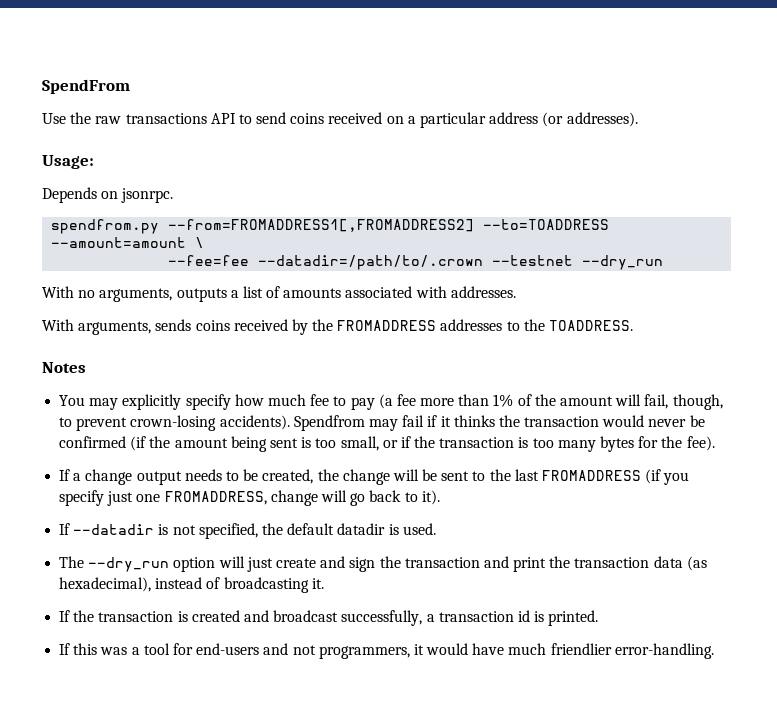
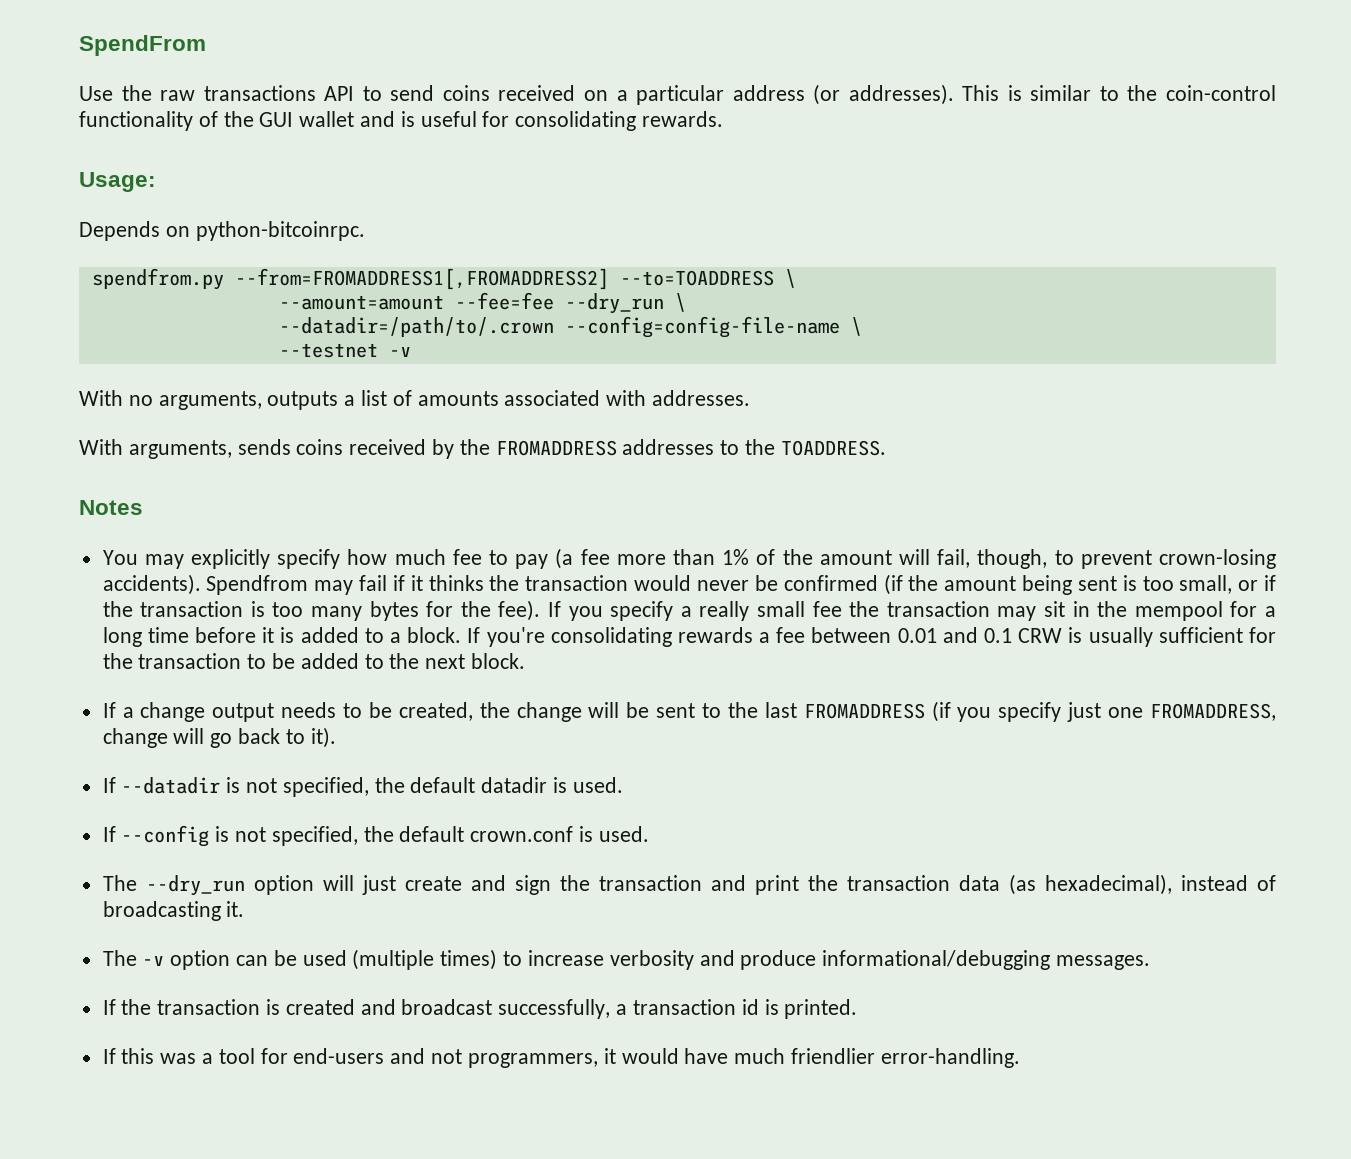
(638, 119) none -> [962,85,1276,101] [79,111,724,131] This is similar to the coin-control functionality of the GUI wallet and is useful for consolidating rewards.
[121,188,174,203] jsonrpc. -> [195,221,365,241] python-bitcoinrpc.
[51,237,205,248] [168,255,664,270] --amount=amount \ // --fee=fee --datadir=/path/to/.crown --testnet --dry_run -> [784,269,796,288] [278,292,686,314] [278,316,862,338] [278,343,411,358] \ // --amount=amount --fee=fee --dry_run \ // --datadir=/path/to/.crown --config=config-file-name \ // --testnet -v
(715, 443) none -> [548,601,1277,621] [102,627,1276,647] [102,653,526,669] If you specify a really small fee the transaction may sit in the mempool for a long time before it is added to a block. If you're consolidating rewards a fee between 0.01 and 0.1 CRW is usually sufficient for the transaction to be added to the next block.
(436, 529) none -> [102,825,649,847] // If --config is not specified, the default crown.conf is used.
(324, 583) none -> [102,949,1150,970] // The -v option can be used (multiple times) to increase verbosity and produce informational/debugging messages.

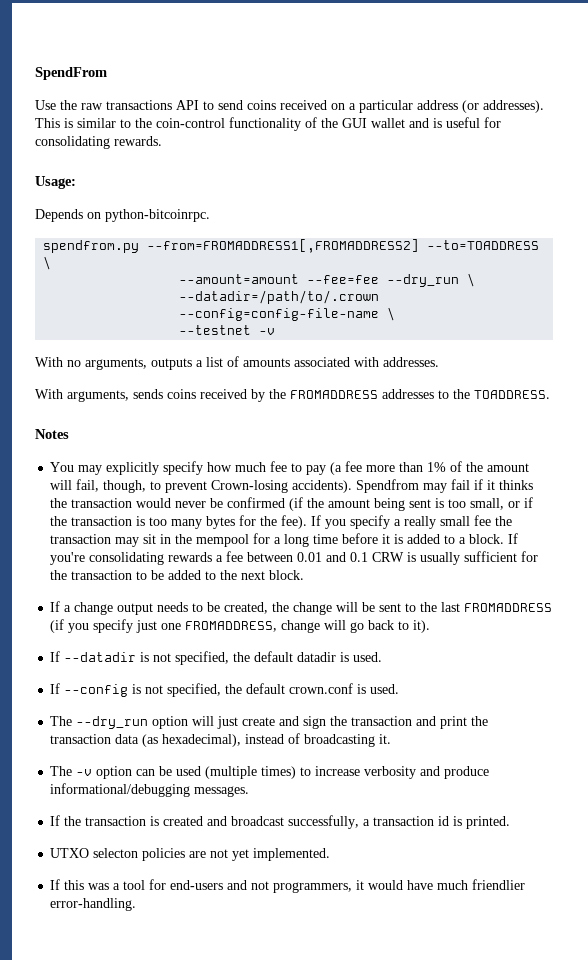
[1159,549,1277,569] crown-losing -> [211,480,289,493] Crown-losing
(858, 1009) none -> [50,848,331,861] // UTXO selecton policies are not yet implemented.

